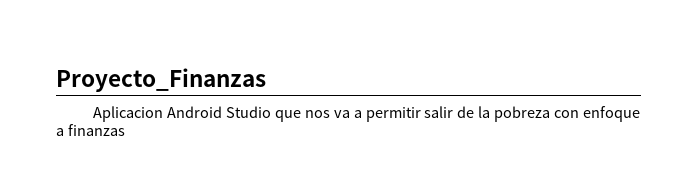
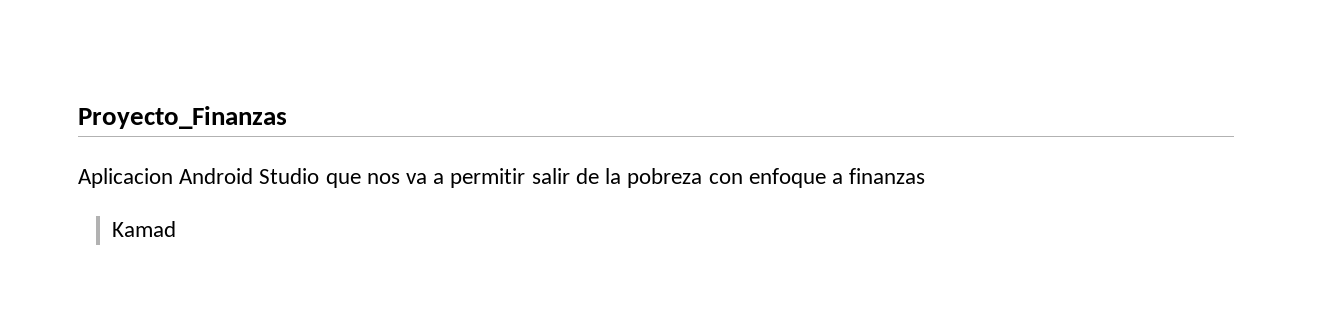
(125, 130) none -> [112,221,177,237] // Kamad

